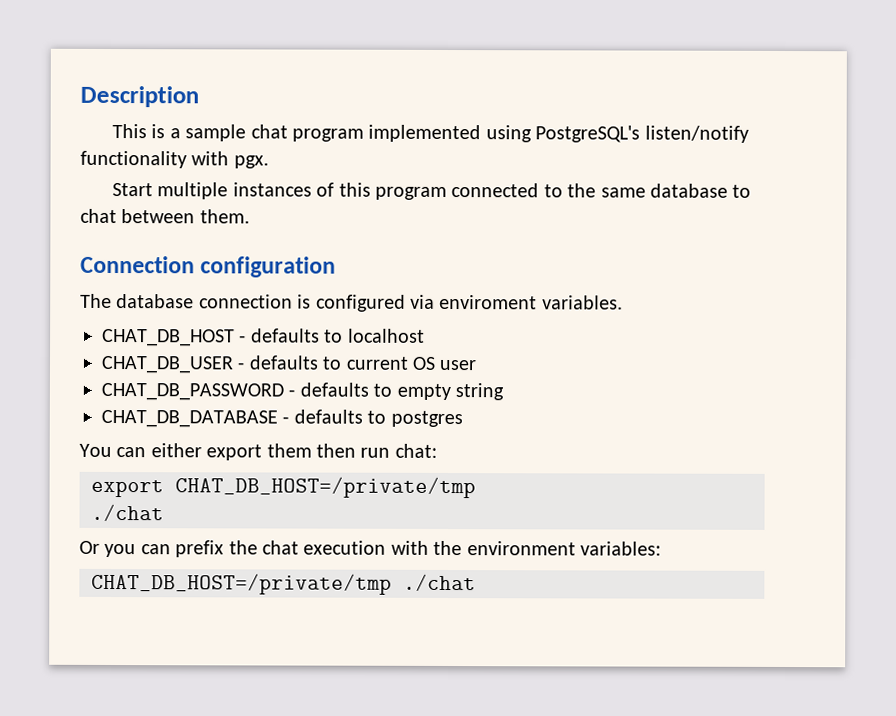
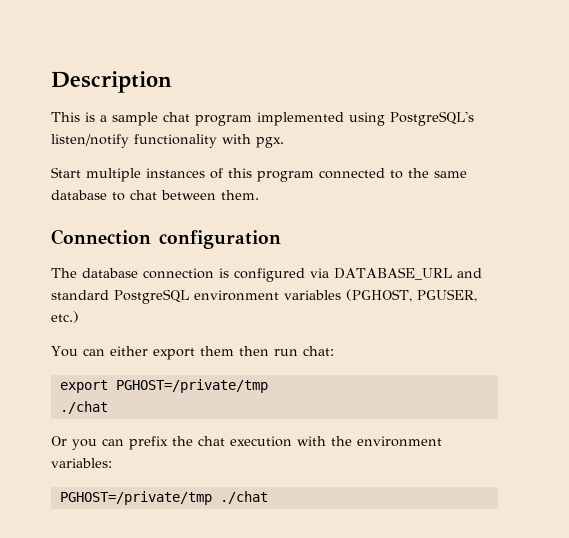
[439,294,623,310] [102,328,425,347] [101,355,477,374] [101,382,504,401] [101,409,463,428] enviroment variables. // CHAT_DB_HOST - defaults to localhost // CHAT_DB_USER - defaults to current OS user // CHAT_DB_PASSWORD - defaults to empty string // CHAT_DB_DATABASE - defaults to postgres -> [334,267,482,280] [51,289,477,304] [51,311,79,323] DATABASE_URL and standard PostgreSQL environment variables (PGHOST, PGUSER, etc.)
[175,476,476,499] CHAT_DB_HOST=/private/tmp -> [115,379,268,393] PGHOST=/private/tmp
[91,572,392,595] CHAT_DB_HOST=/private/tmp -> [59,491,212,505] PGHOST=/private/tmp

